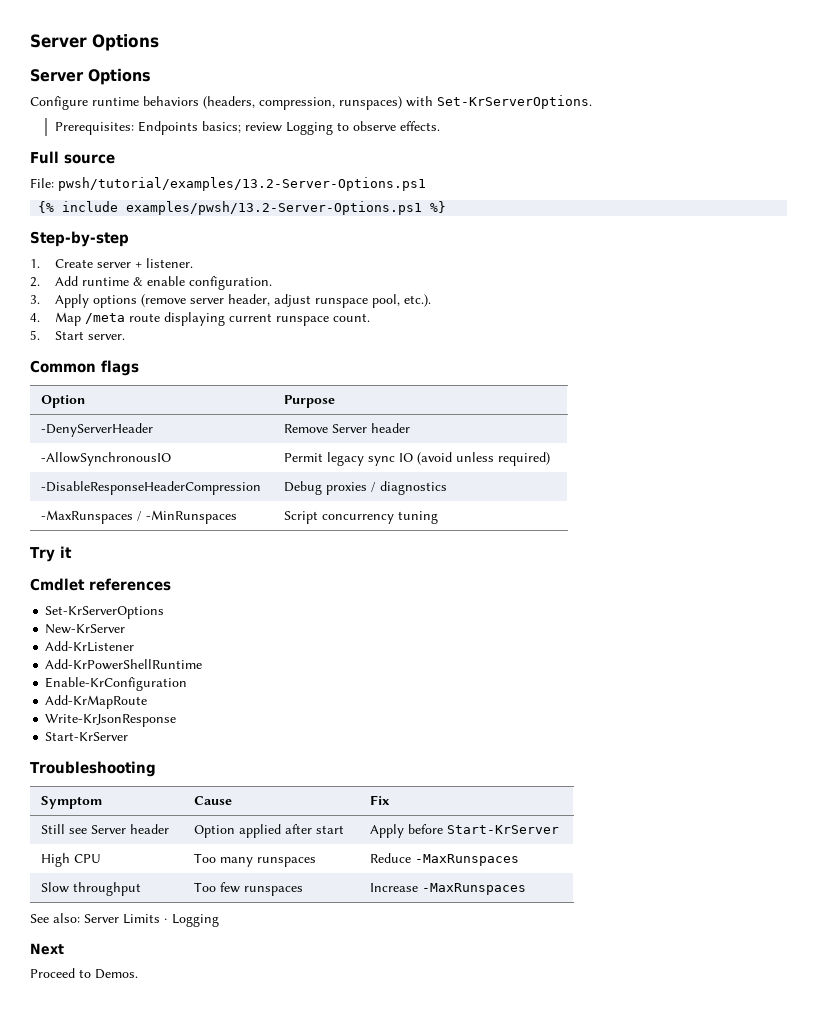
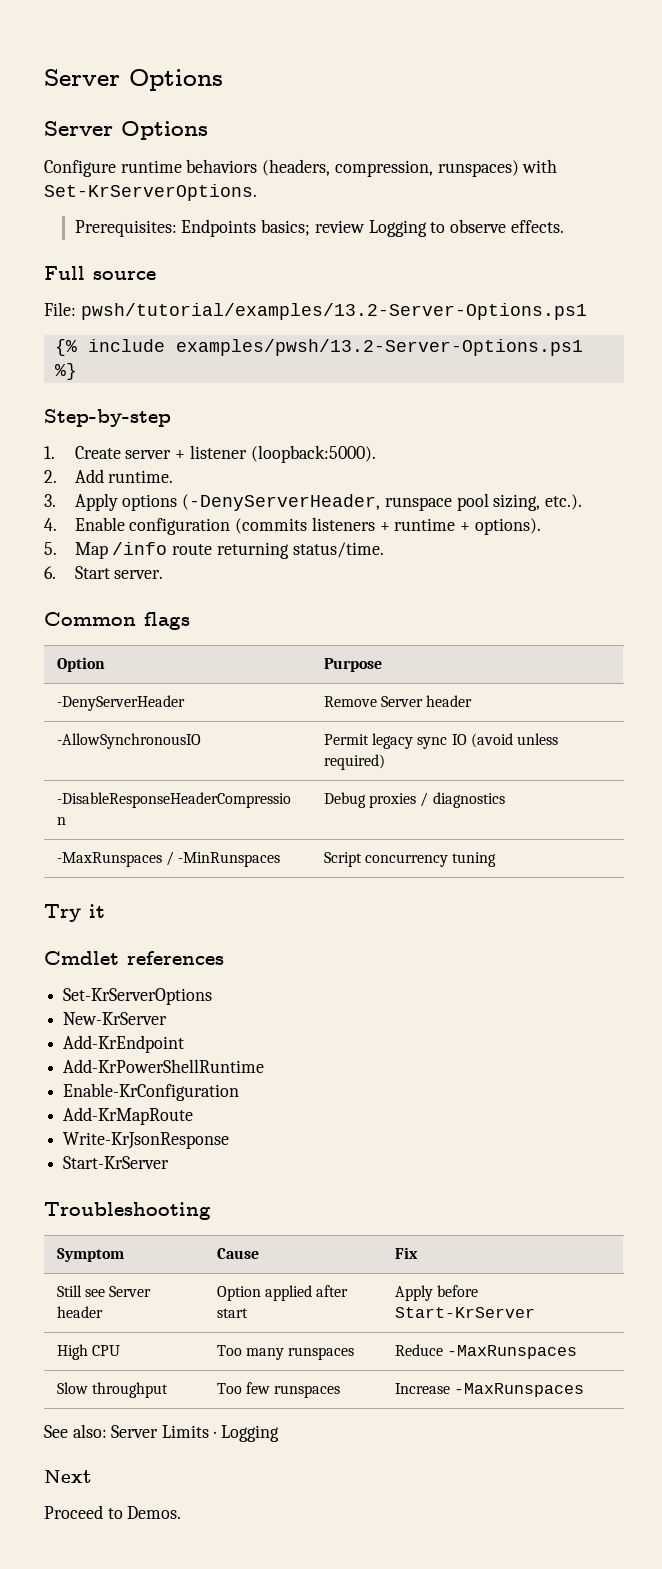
[146,258,194,268] listener. -> [189,445,376,463] listener (loopback:5000).
[82,276,273,290] runtime & enable configuration. -> [108,470,174,483] runtime.
[141,294,432,308] [30,312,371,326] [30,330,40,340] (remove server header, adjust runspace pool, etc.). // 4. Map /meta route displaying current runspace count. // 5. -> [182,493,583,511] [44,517,541,535] [44,542,384,559] [44,566,56,579] (-DenyServerHeader, runspace pool sizing, etc.). // 4. Enable configuration (commits listeners + runtime + options). // 5. Map /info route returning status/time. // 6.
[45,641,135,652] Add-KrListener -> [63,1035,185,1053] Add-KrEndpoint

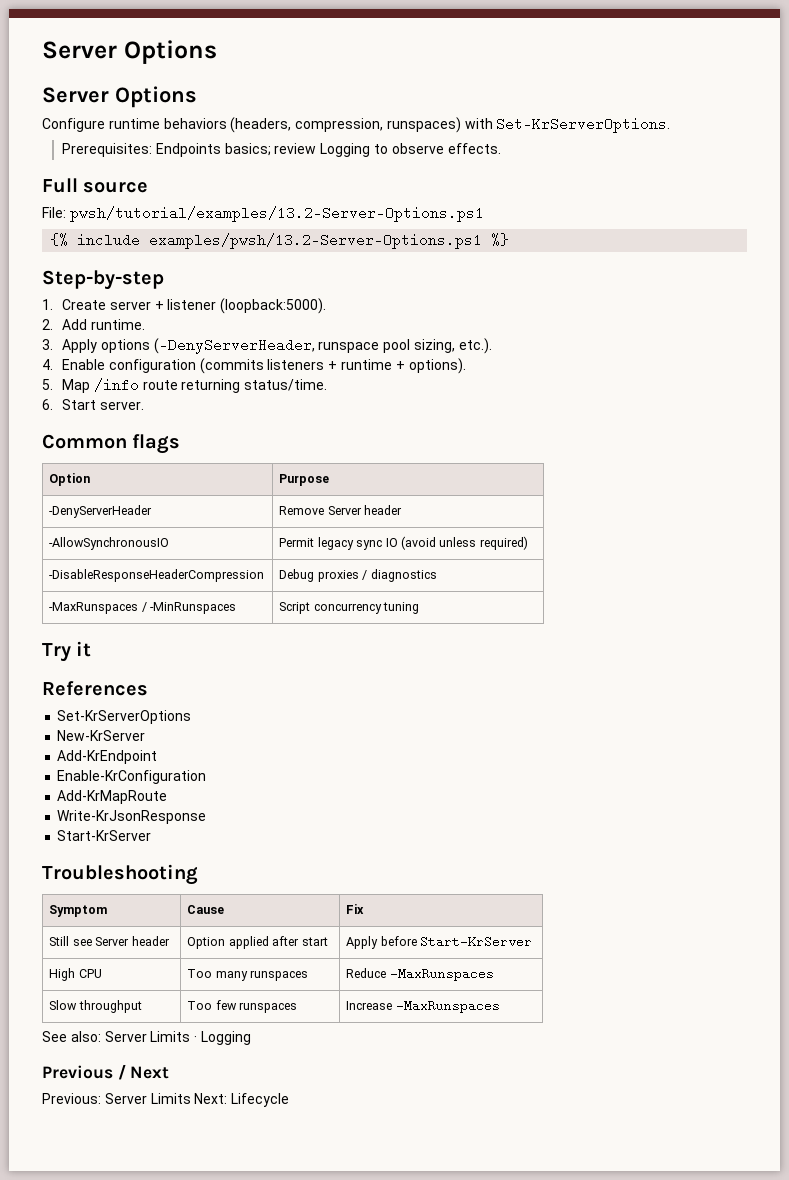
[44,951,224,965] Cmdlet references -> [42,681,148,696] References
[63,1059,265,1073] // Add-KrPowerShellRuntime -> (158, 757) none
(279, 1433) none -> [42,1064,126,1080] Previous /
[44,1505,182,1519] Proceed to Demos. -> [42,1093,290,1107] Previous: Server Limits Next: Lifecycle

